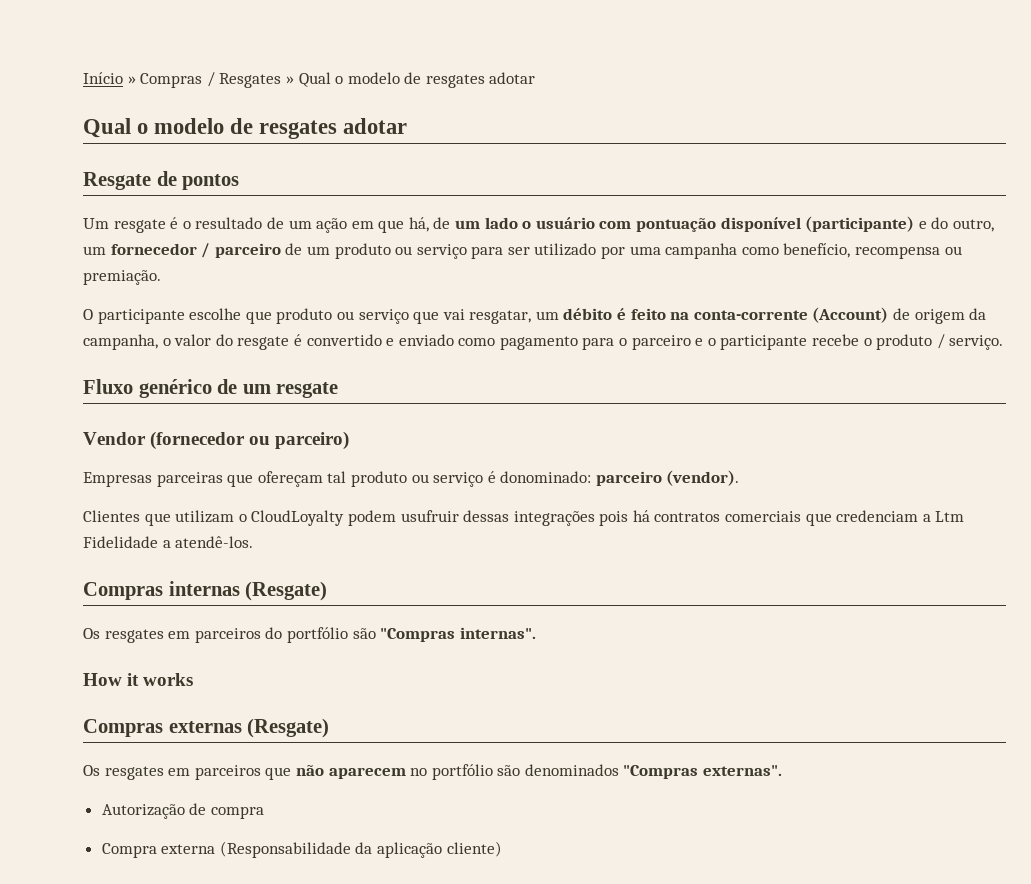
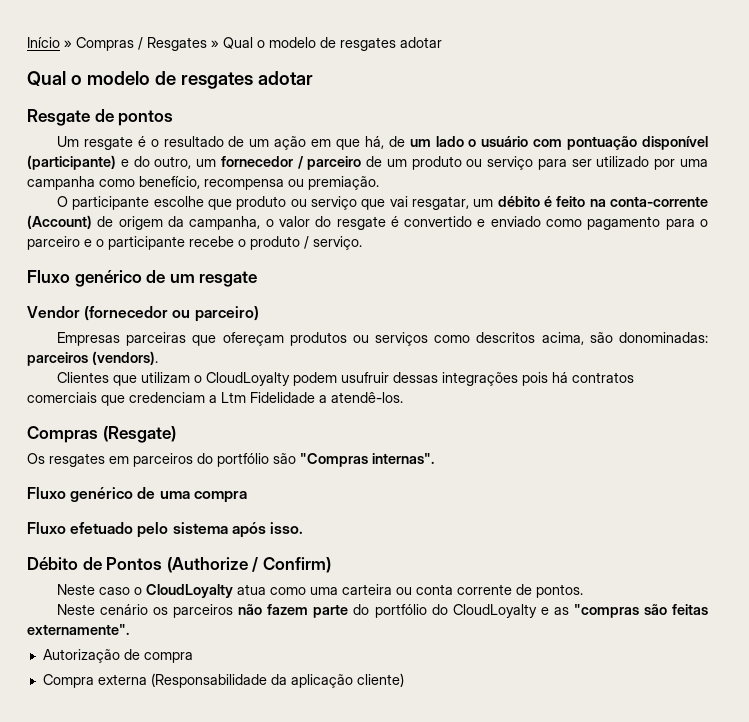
[327,470,740,487] tal produto ou serviço é donominado: parceiro (vendor). -> [289,332,709,346] [27,351,158,366] produtos ou serviços como descritos acima, são donominadas: parceiros (vendors).
[168,581,240,596] internas -> (98, 434) none
[83,673,194,686] [83,718,330,738] [83,764,783,780] How it works // Compras externas (Resgate) // Os resgates em parceiros que não aparecem no portfólio são denominados "Compras externas". -> [27,487,247,503] [27,522,303,538] [27,557,331,573] [57,584,584,598] [57,604,709,618] [27,624,129,635] Fluxo genérico de uma compra // Fluxo efetuado pelo sistema após isso. // Débito de Pontos (Authorize / Confirm) // Neste caso o CloudLoyalty atua como uma carteira ou conta corrente de pontos. // Neste cenário os parceiros não fazem parte do portfólio do CloudLoyalty e as "compras são feitas externamente".

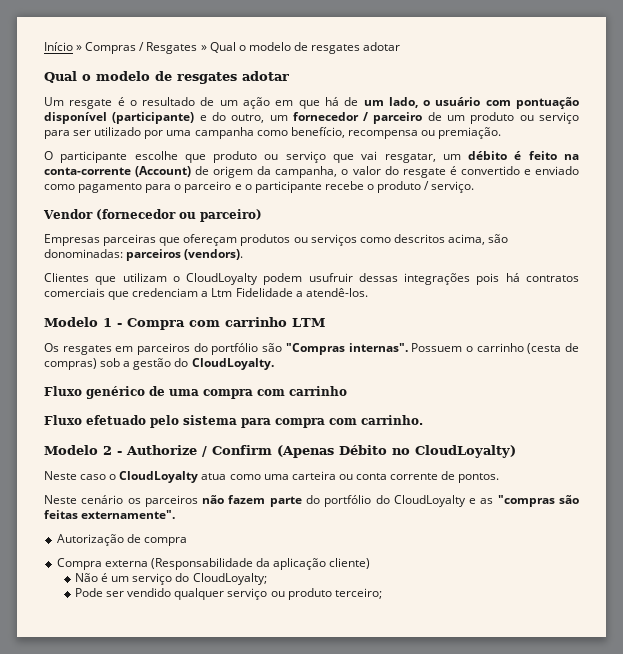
[27,109,174,126] // Resgate de pontos -> (289, 76) none
[364,136,464,149] há, de um lado -> [324,97,418,108] há de um lado,
[27,270,258,287] // Fluxo genérico de um resgate -> (475, 187) none
[27,426,176,443] Compras (Resgate) -> [44,317,325,330] Modelo 1 - Compra com carrinho LTM
(434, 458) none -> [411,343,579,354] [44,358,274,370] Possuem o carrinho (cesta de compras) sob a gestão do CloudLoyalty.
(247, 497) none -> [257,386,347,396] com carrinho
[231,522,303,538] [27,557,331,573] após isso. // Débito de Pontos (Authorize / Confirm) -> [241,415,423,428] [44,445,516,458] para compra com carrinho. // Modelo 2 - Authorize / Confirm (Apenas Débito no CloudLoyalty)
(404, 680) none -> [75,573,267,585] [75,588,382,600] // Não é um serviço do CloudLoyalty; // Pode ser vendido qualquer serviço ou produto terceiro;

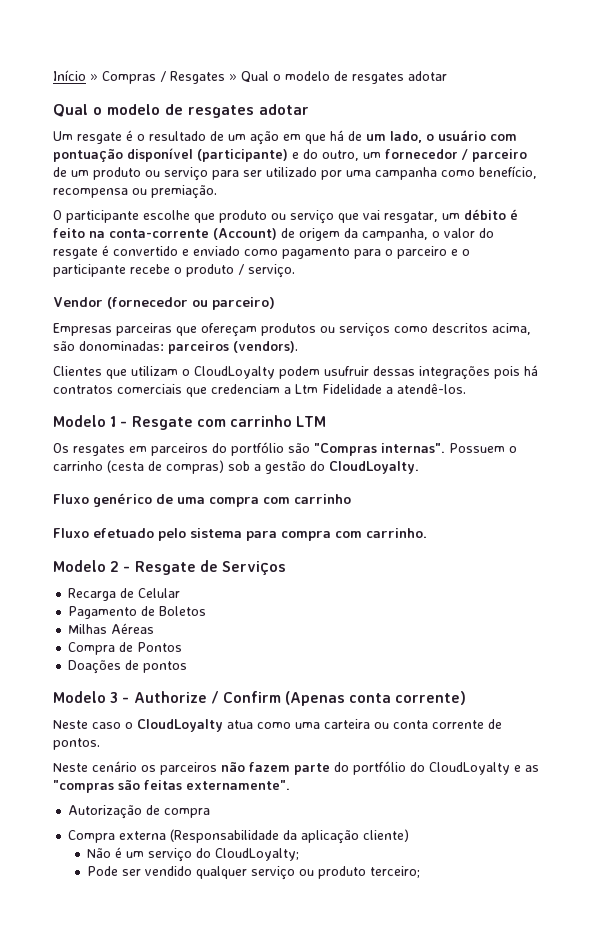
[127,318,185,330] Compra -> [131,416,193,430] Resgate
(122, 453) none -> [134,560,286,575] [68,588,181,601] [68,606,207,619] [68,623,155,634] [68,642,183,655] [68,660,188,674] [53,691,130,703] Resgate de Serviços // Recarga de Celular // Pagamento de Boletos // Milhas Aéreas // Compra de Pontos // Doações de pontos // Modelo 3 -
[339,445,516,458] Débito no CloudLoyalty) -> [349,691,467,705] conta corrente)

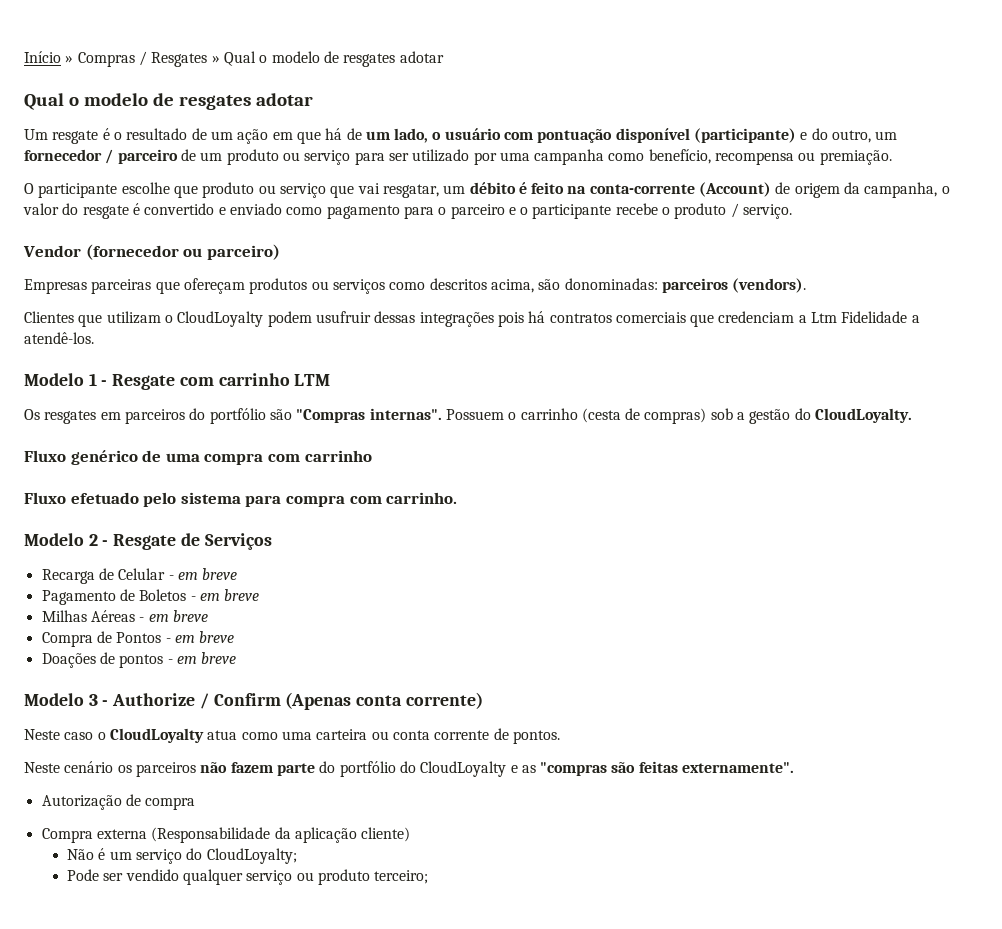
(181, 593) none -> [168,568,238,580] - em breve
(207, 611) none -> [190,589,260,601] - em breve
(155, 628) none -> [139,610,208,622] - em breve
(183, 647) none -> [165,631,235,643] - em breve
(188, 667) none -> [167,652,237,664] - em breve

